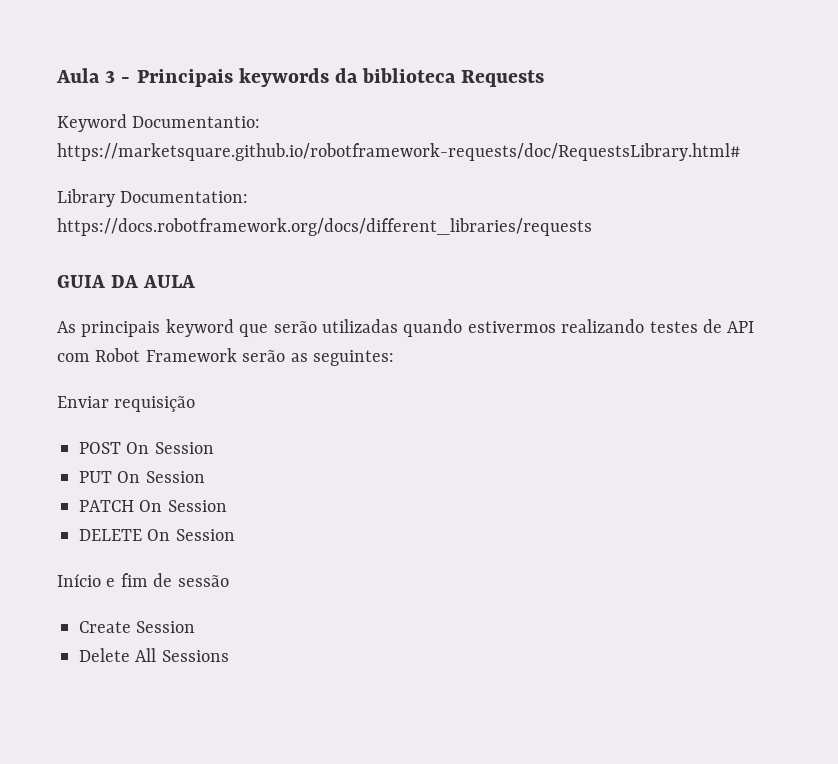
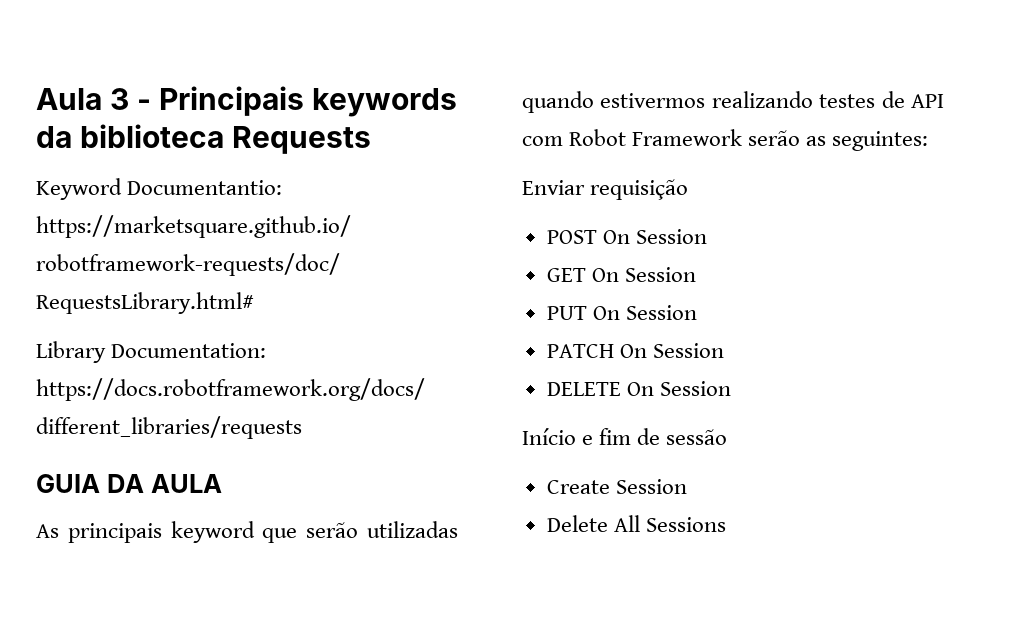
(214, 448) none -> [546,267,696,282] // GET On Session

